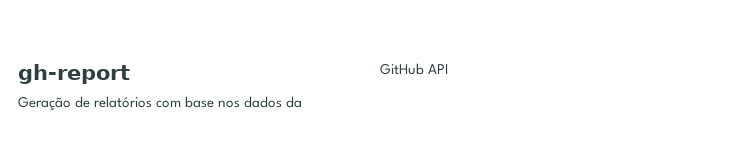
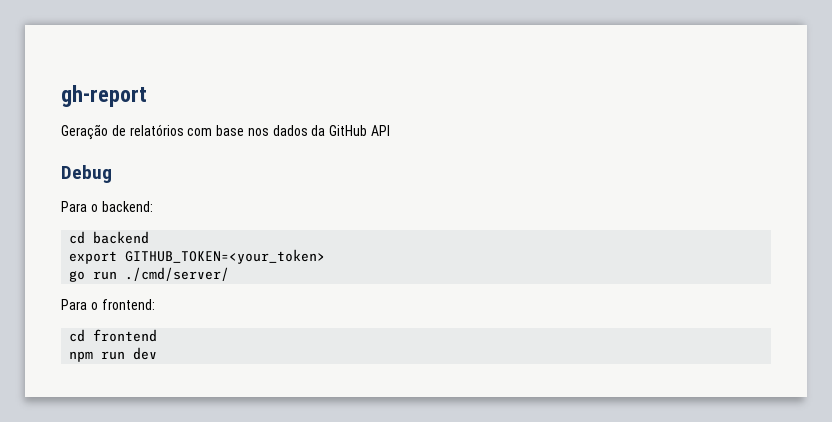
(449, 69) none -> [61,165,112,183] [61,201,153,212] [69,231,150,244] [69,249,326,264] [69,267,230,282] [61,299,155,310] [69,329,158,342] [69,347,158,362] // Debug // Para o backend: // cd backend // export GITHUB_TOKEN=<your_token> // go run ./cmd/server/ // Para o frontend: // cd frontend // npm run dev

